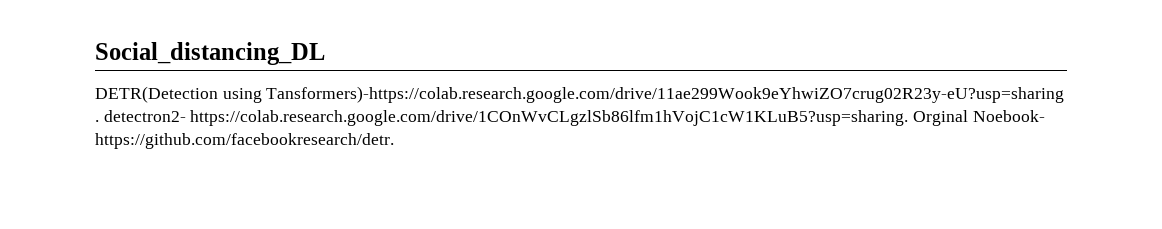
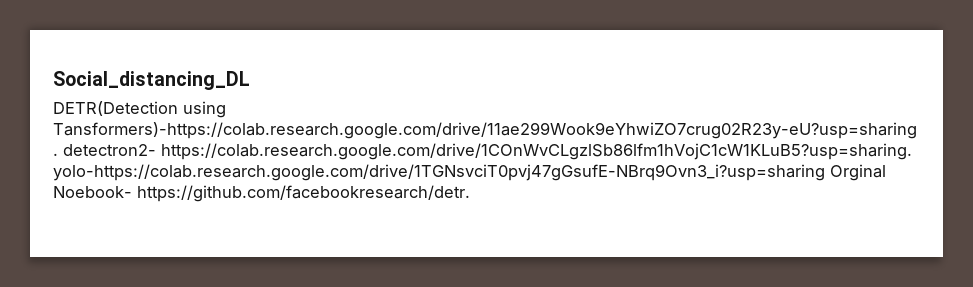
(909, 118) none -> [53,164,825,181] yolo-https://colab.research.google.com/drive/1TGNsvciT0pvj47gGsufE-NBrq9Ovn3_i?usp=sharing

